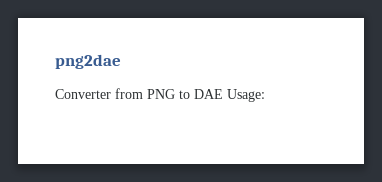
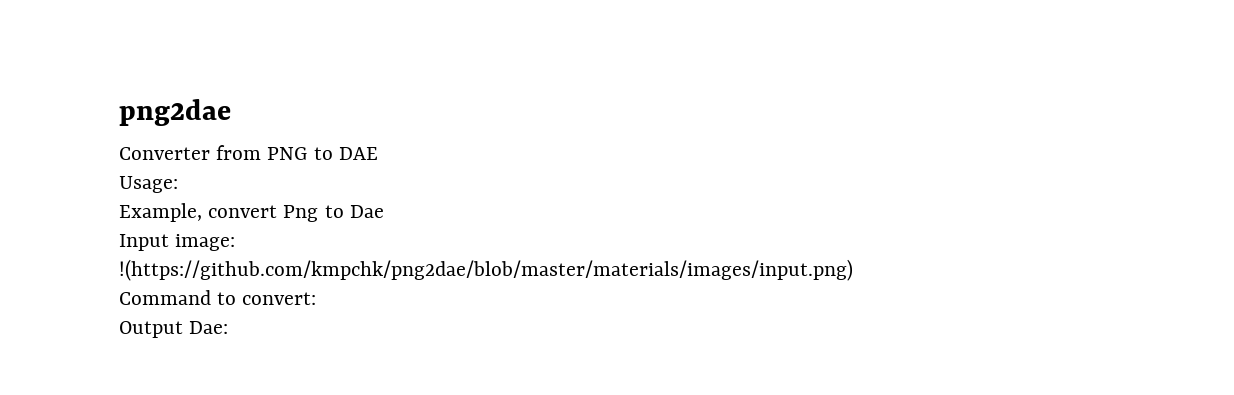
(223, 94) none -> (378, 153) //
(265, 95) none -> [119,203,384,222] [119,234,236,251] [119,259,853,281] [119,290,317,305] [119,321,229,338] // Example, convert Png to Dae // Input image: // !(https://github.com/kmpchk/png2dae/blob/master/materials/images/input.png) // Command to convert: // Output Dae:

